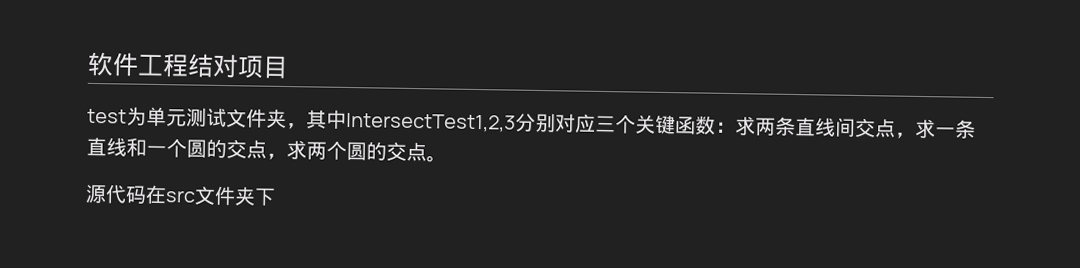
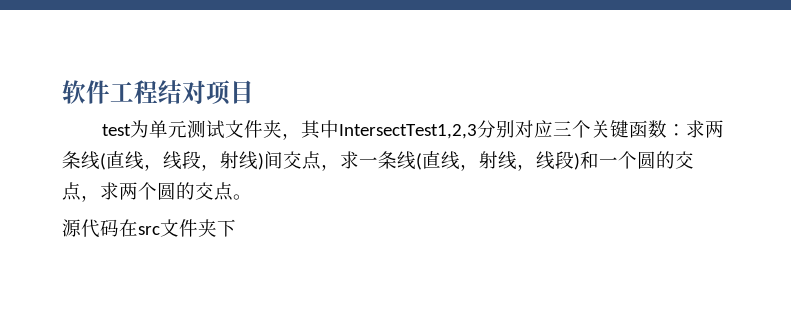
[794,117,976,139] [86,136,127,157] 直线间交点，求一条直线 -> [81,151,580,171] 线(直线，线段，射线)间交点，求一条线(直线，射线，线段)

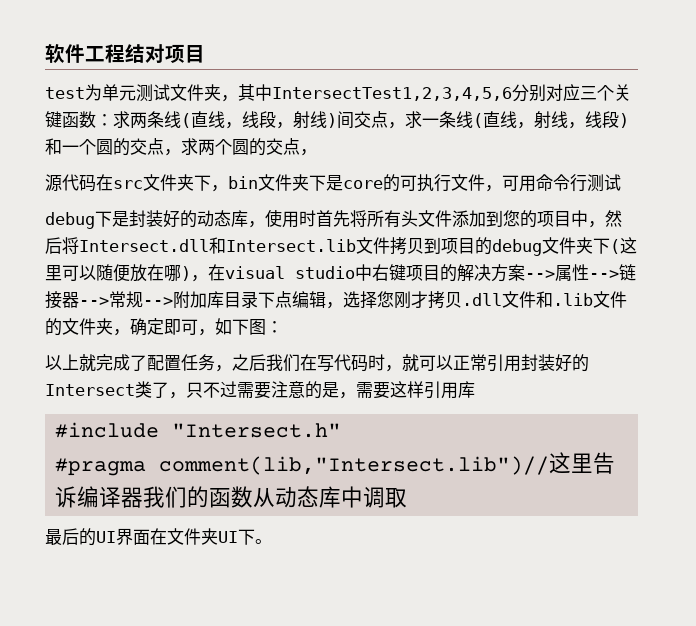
[339,124,478,139] IntersectTest1,2,3 -> [272,87,512,101] IntersectTest1,2,3,4,5,6
[233,194,252,200] 。 -> [300,149,317,156] ，
(236, 228) none -> [211,174,621,192] [45,209,622,229] [45,237,637,256] [45,264,636,282] [45,291,627,309] [45,318,283,336] [45,354,589,372] [45,381,475,399] [55,422,342,438] [55,452,616,476] [55,486,408,508] [45,528,272,546] ，bin文件夹下是core的可执行文件，可用命令行测试 // debug下是封装好的动态库，使用时首先将所有头文件添加到您的项目中，然后将Intersect.dll和Intersect.lib文件拷贝到项目的debug文件夹下(这里可以随便放在哪)，在visual studio中右键项目的解决方案-->属性-->链接器-->常规-->附加库目录下点编辑，选择您刚才拷贝.dll文件和.lib文件的文件夹，确定即可，如下图： // 以上就完成了配置任务，之后我们在写代码时，就可以正常引用封装好的Intersect类了，只不过需要注意的是，需要这样引用库 // #include "Intersect.h" // #pragma comment(lib,"Intersect.lib")//这里告诉编译器我们的函数从动态库中调取 // 最后的UI界面在文件夹UI下。

